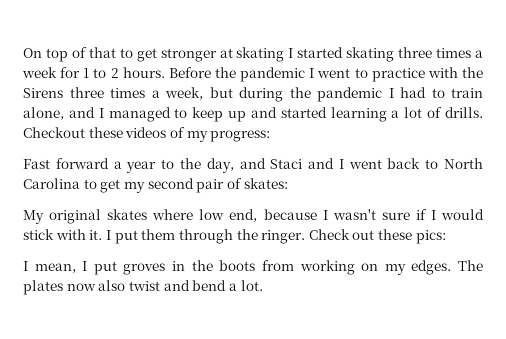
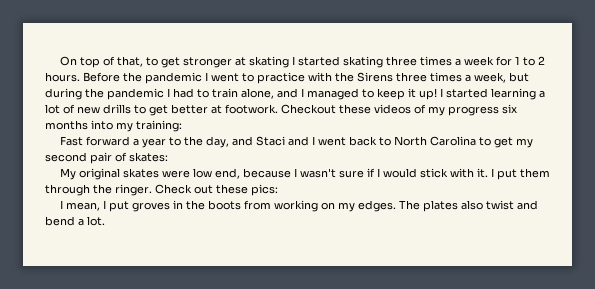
[88,47,116,58] that -> [116,56,143,67] that,
[228,107,277,122] up and -> [408,88,443,100] it up! I
[445,107,484,118] drills. -> [77,104,278,116] new drills to get better at footwork.
[210,130,271,142] progress: -> [448,104,517,116] [45,120,182,132] progress six months into my training:
[152,209,194,220] where -> [161,170,190,178] were
[66,283,96,291] now -> (458, 206) none

